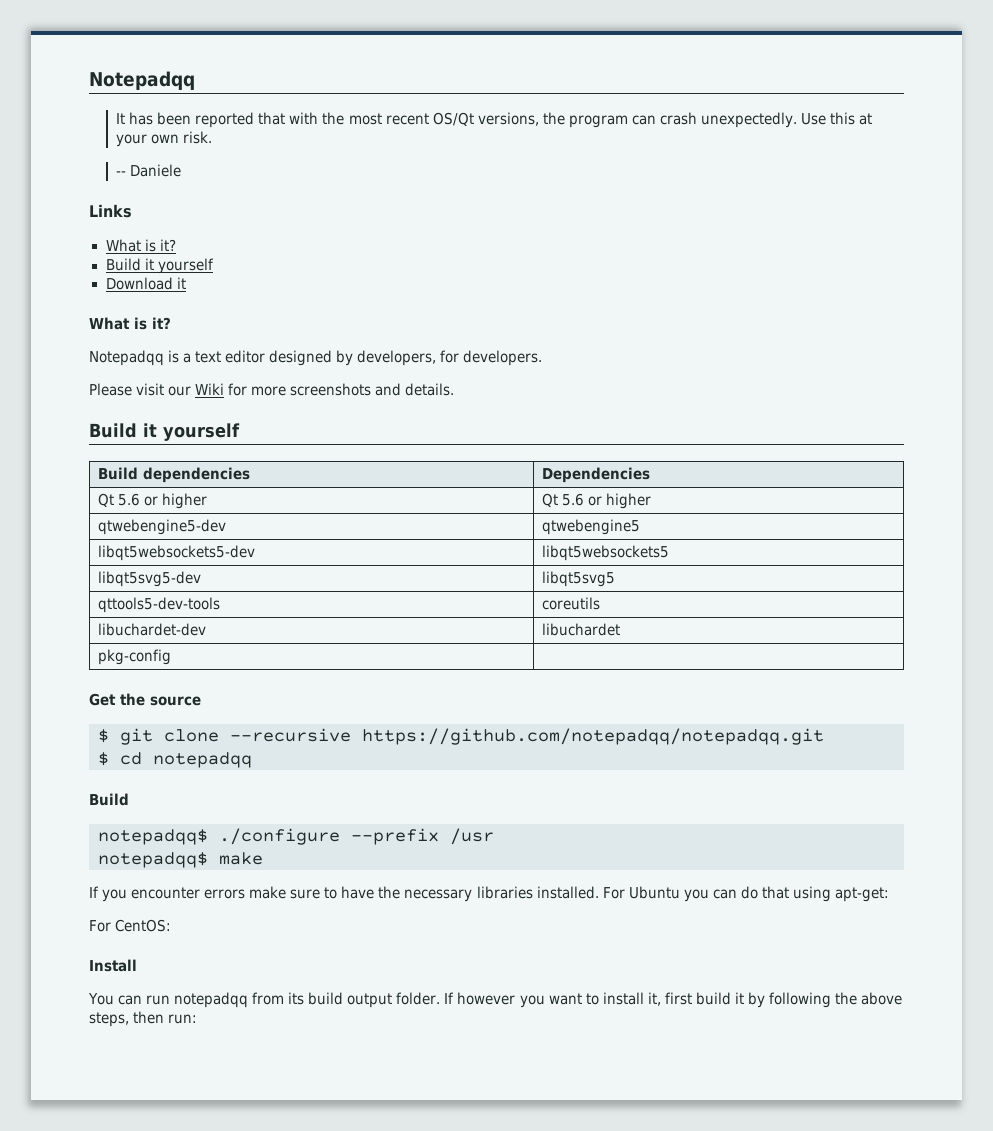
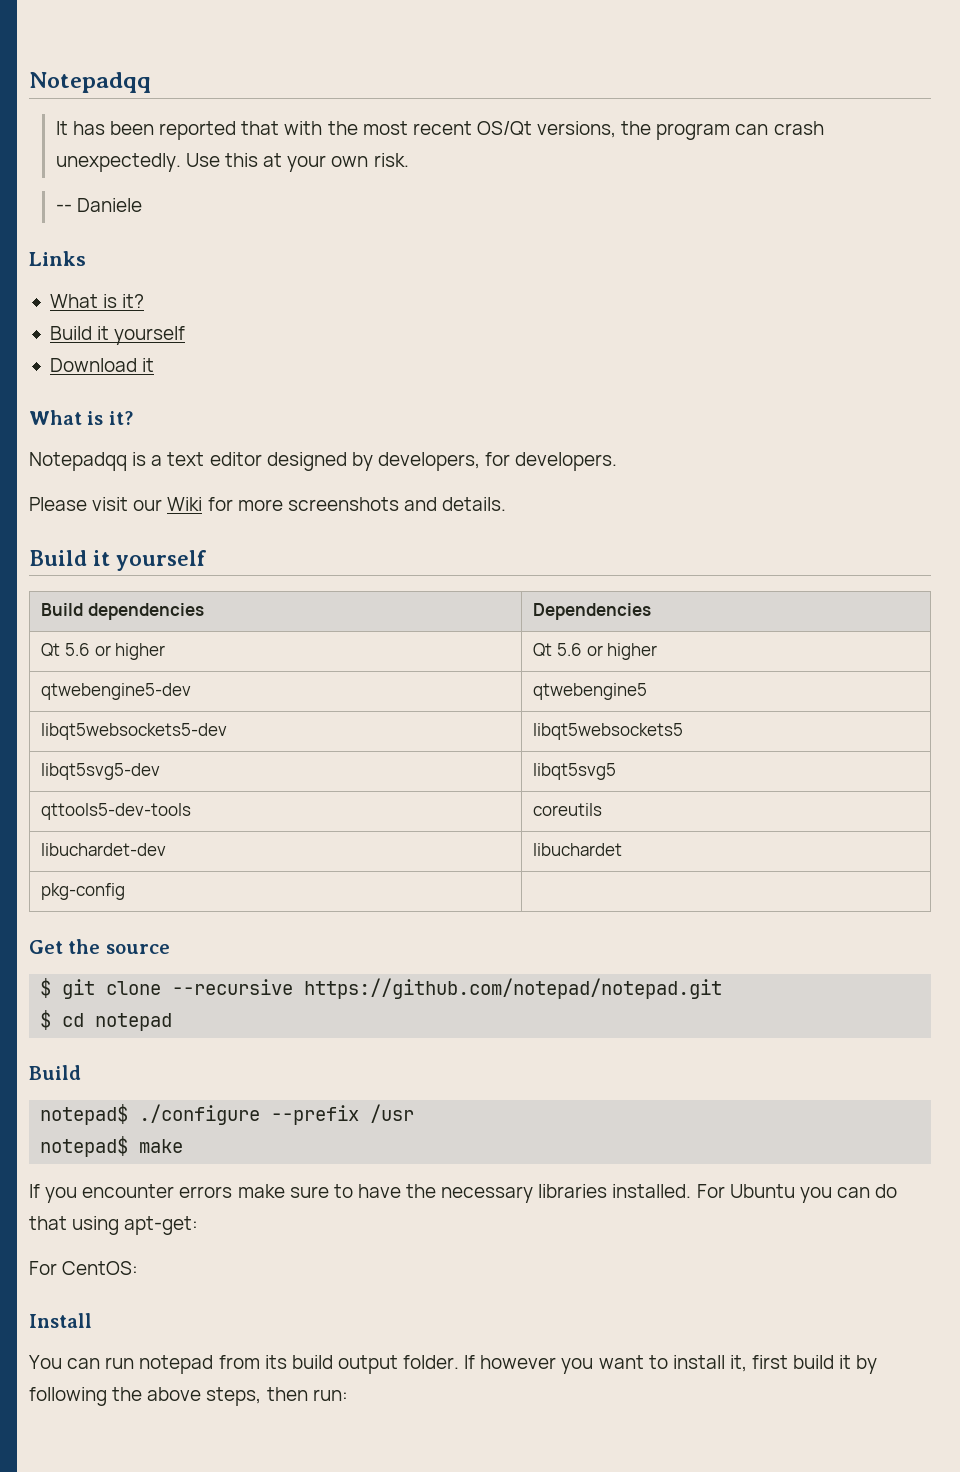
[362,728,824,745] https://github.com/notepadqq/notepadqq.git -> [304,978,723,999] https://github.com/notepad/notepad.git
[153,752,252,768] notepadqq -> [95,1013,173,1031] notepad
[98,829,208,845] notepadqq$ -> [40,1104,129,1125] notepad$
[98,852,208,868] notepadqq$ -> [40,1136,129,1157] notepad$
[174,992,249,1008] notepadqq -> [139,1355,214,1374] notepad

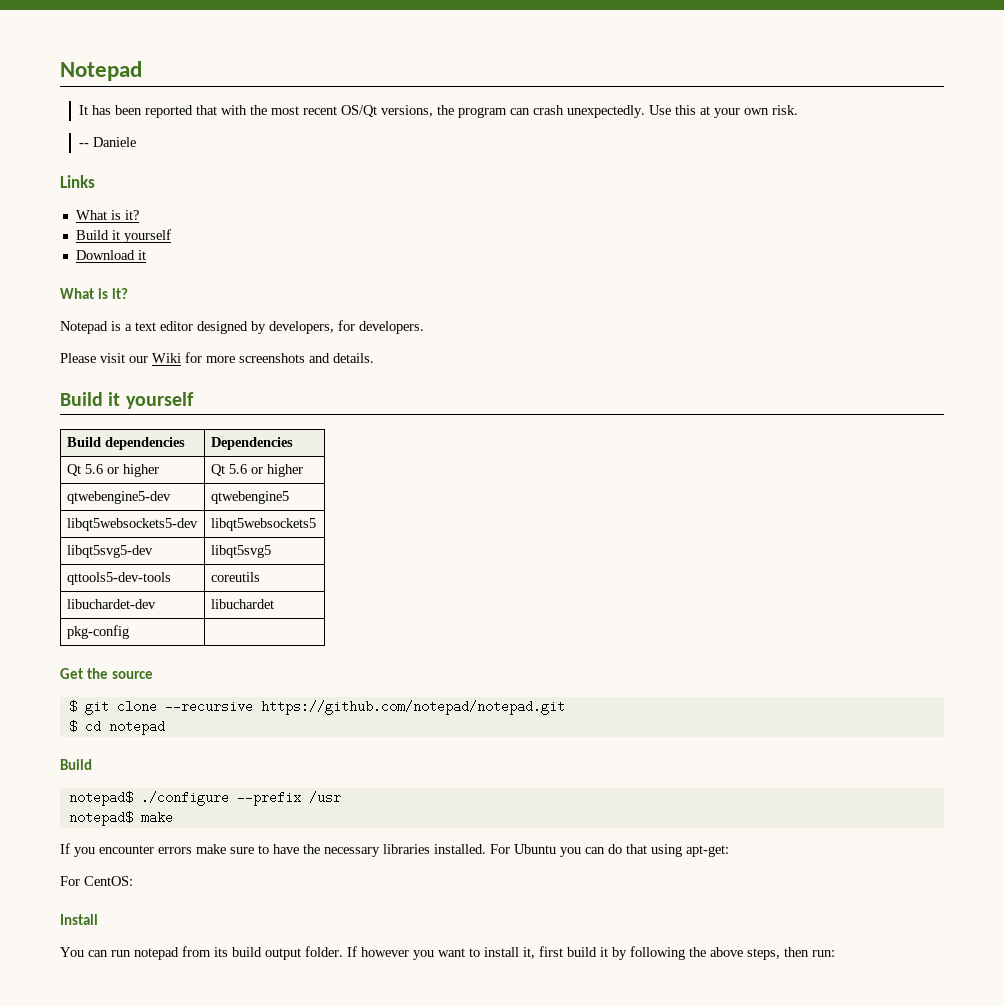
[29,72,151,93] Notepadqq -> [60,61,142,81] Notepad
[29,452,127,471] Notepadqq -> [60,321,108,334] Notepad

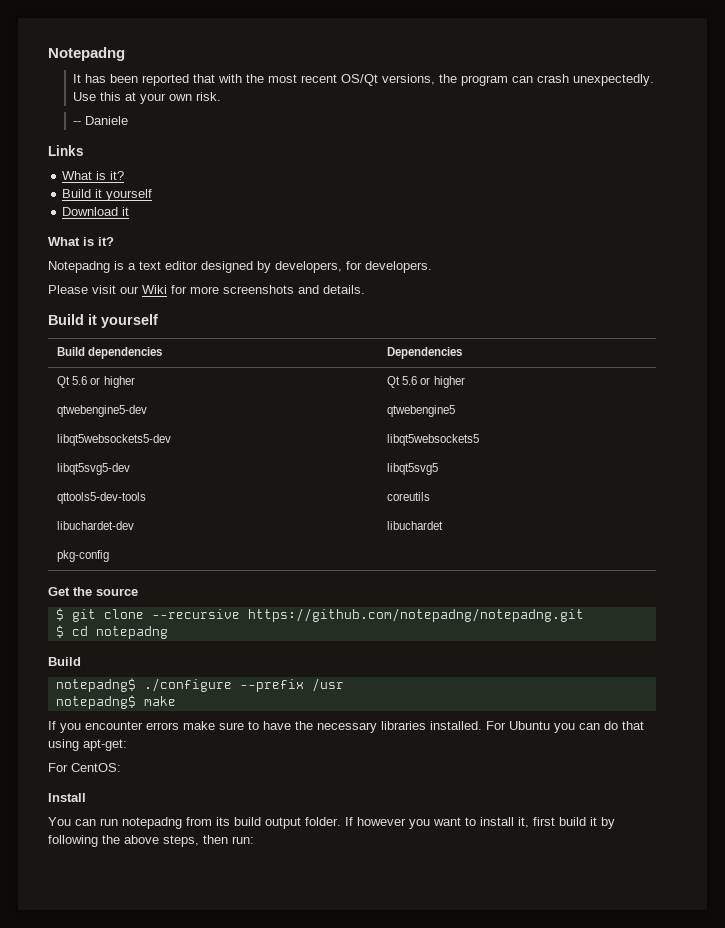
[60,61,142,81] Notepad -> [48,47,125,61] Notepadng
[60,321,108,334] Notepad -> [48,261,110,273] Notepadng
[260,700,565,715] https://github.com/notepad/notepad.git -> [247,608,584,622] https://github.com/notepadng/notepadng.git
[108,720,165,735] notepad -> [95,626,168,639] notepadng
[68,791,133,806] notepad$ -> [55,678,136,692] notepadng$
[68,811,133,826] notepad$ -> [55,695,136,709] notepadng$
[134,947,179,960] notepad -> [122,817,182,829] notepadng

